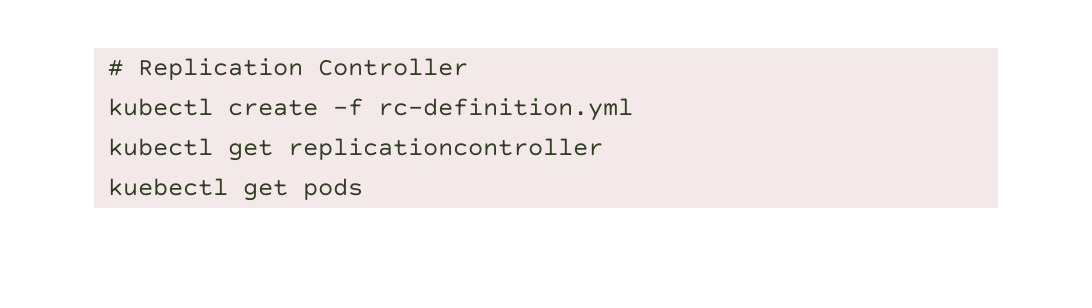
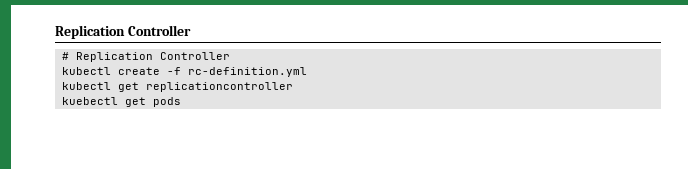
(108, 67) none -> [55,25,191,39] Replication Controller //

